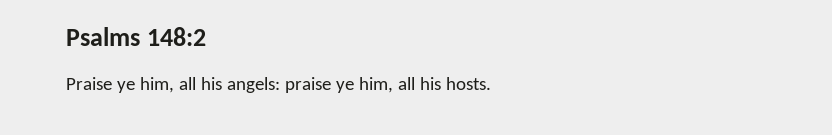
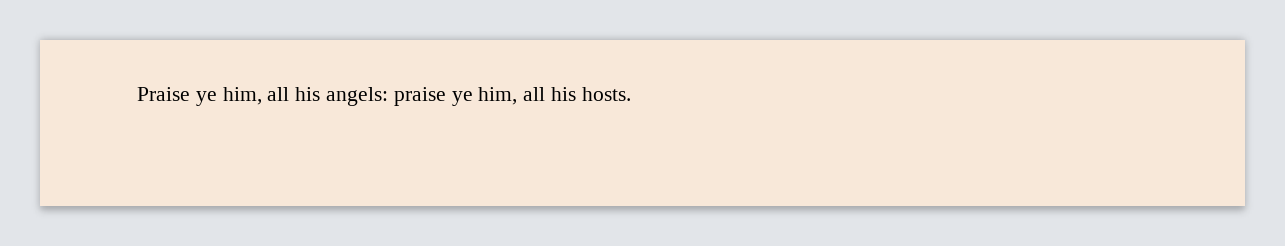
[66,27,207,46] Psalms 148:2 // -> (137, 94) none

